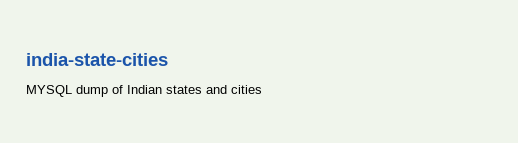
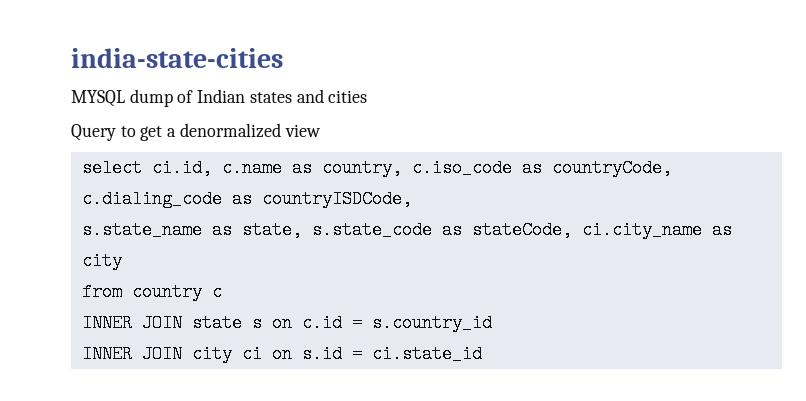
(262, 89) none -> [71,123,321,141] [81,159,672,177] [81,190,412,208] [81,221,732,239] [81,252,122,270] [81,283,222,301] [81,314,492,332] [81,345,482,363] // Query to get a denormalized view // select ci.id, c.name as country, c.iso_code as countryCode, c.dialing_code as countryISDCode, // s.state_name as state, s.state_code as stateCode, ci.city_name as city // from country c // INNER JOIN state s on c.id = s.country_id // INNER JOIN city ci on s.id = ci.state_id

